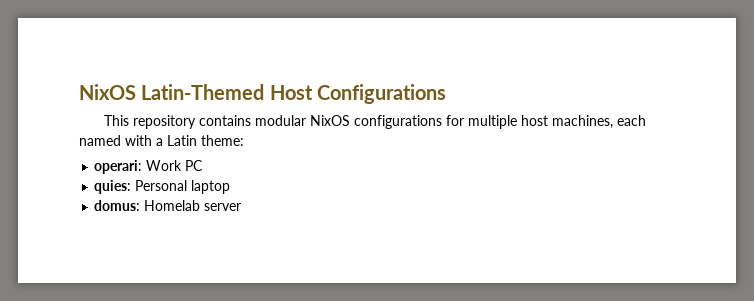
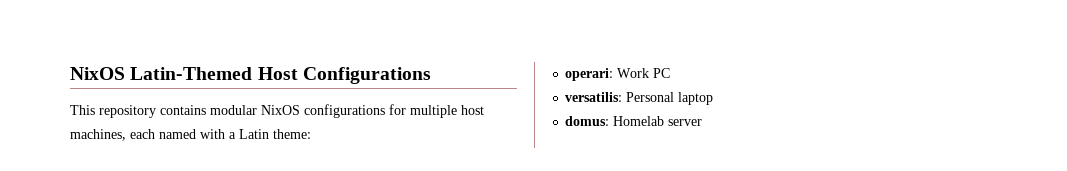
[94,180,132,194] quies: -> [565,92,623,102] versatilis:

